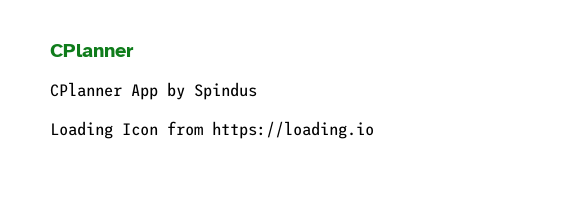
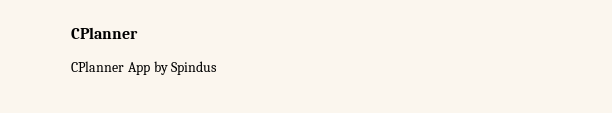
[50,121,374,139] // Loading Icon from https://loading.io -> (218, 68) none

